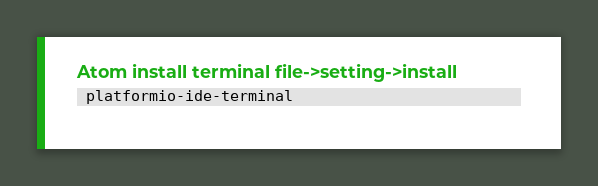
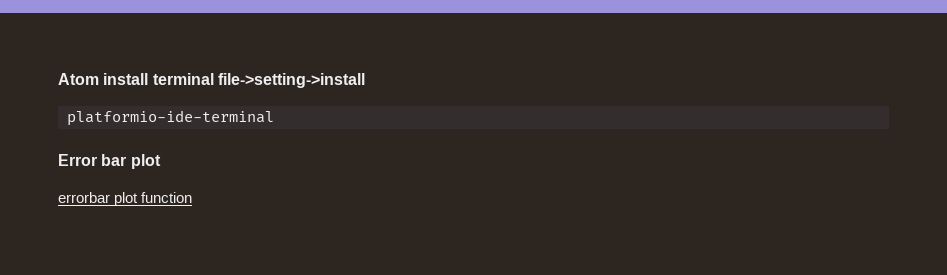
(294, 97) none -> [58,154,161,169] [58,192,193,206] // Error bar plot // errorbar plot function

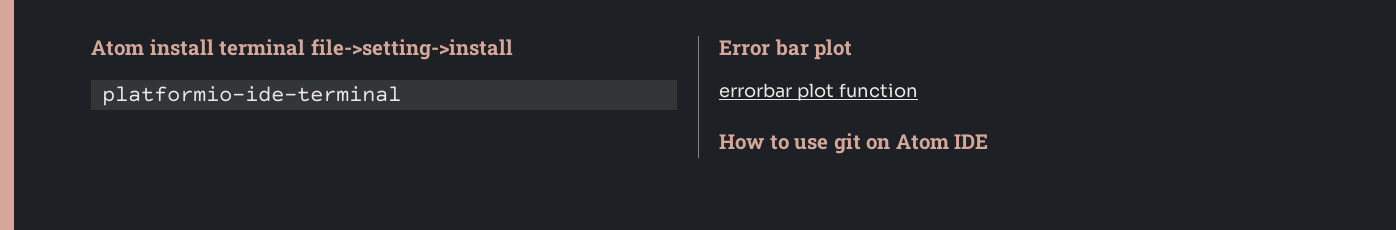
(193, 197) none -> [719,133,989,154] // How to use git on Atom IDE

